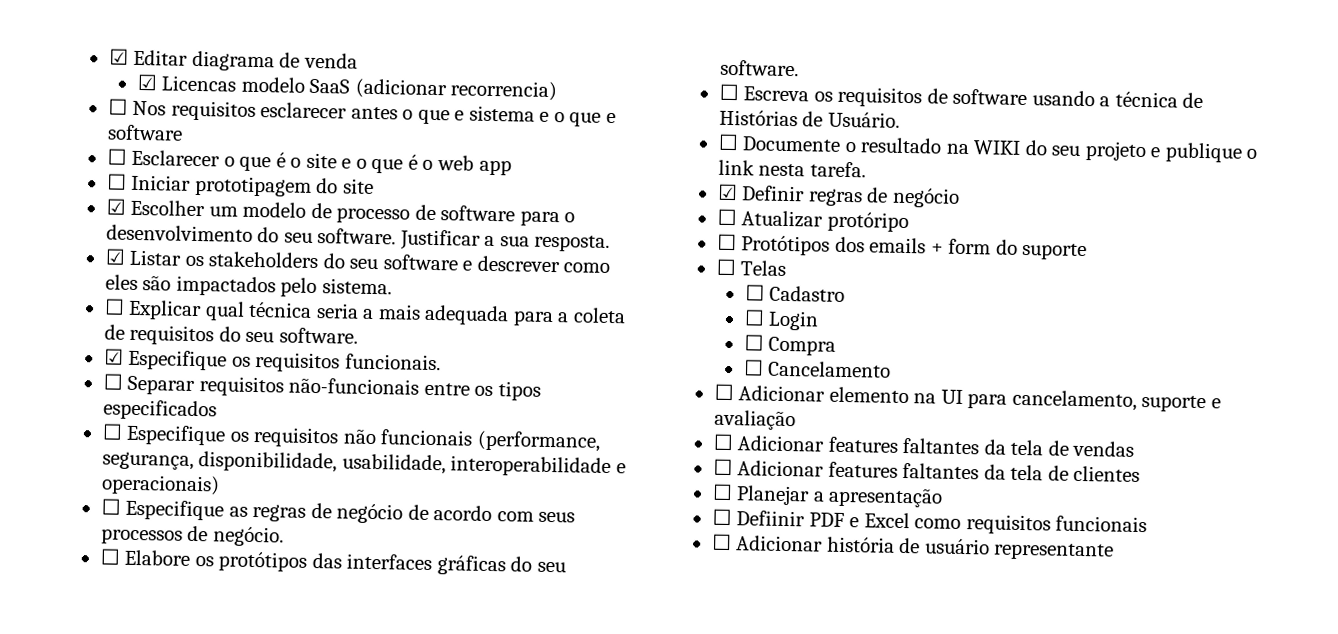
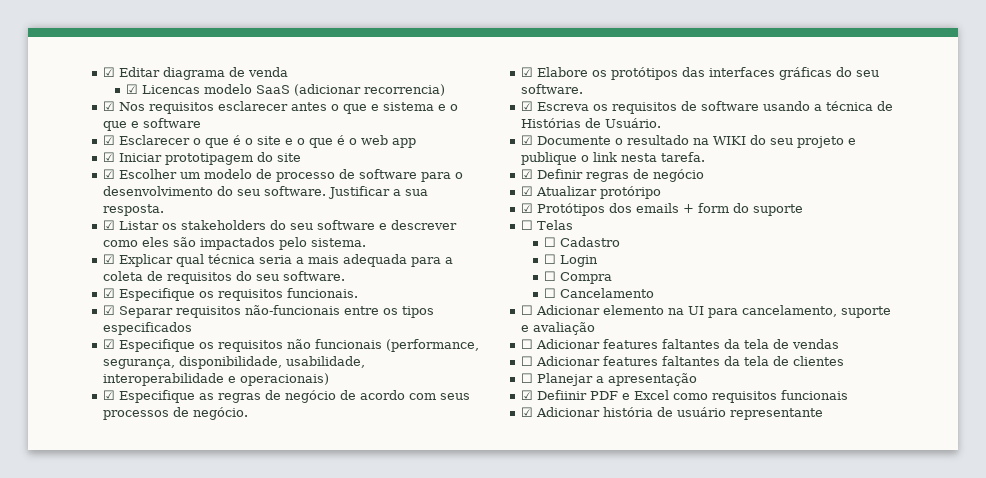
[107,98,128,115] ☐ -> [102,101,115,111] ☑
[106,148,127,165] ☐ -> [102,135,115,145] ☑
[106,173,127,190] ☐ -> [102,152,115,162] ☑
[103,298,125,315] ☐ -> [102,254,115,264] ☑
[102,373,123,390] ☐ -> [102,305,115,315] ☑
[101,423,123,440] ☐ -> [102,339,115,349] ☑
[100,498,121,515] ☐ -> [102,390,115,400] ☑
[99,548,120,565] ☐ -> [520,67,533,77] ☑
[718,83,739,101] ☐ -> [520,101,533,111] ☑
[717,133,739,151] ☐ -> [520,135,533,145] ☑
[716,208,737,226] ☐ -> [520,186,533,196] ☑
[716,233,737,251] ☐ -> [520,203,533,213] ☑
[711,508,732,526] ☐ -> [520,390,533,400] ☑
[711,533,732,551] ☐ -> [520,407,533,417] ☑

